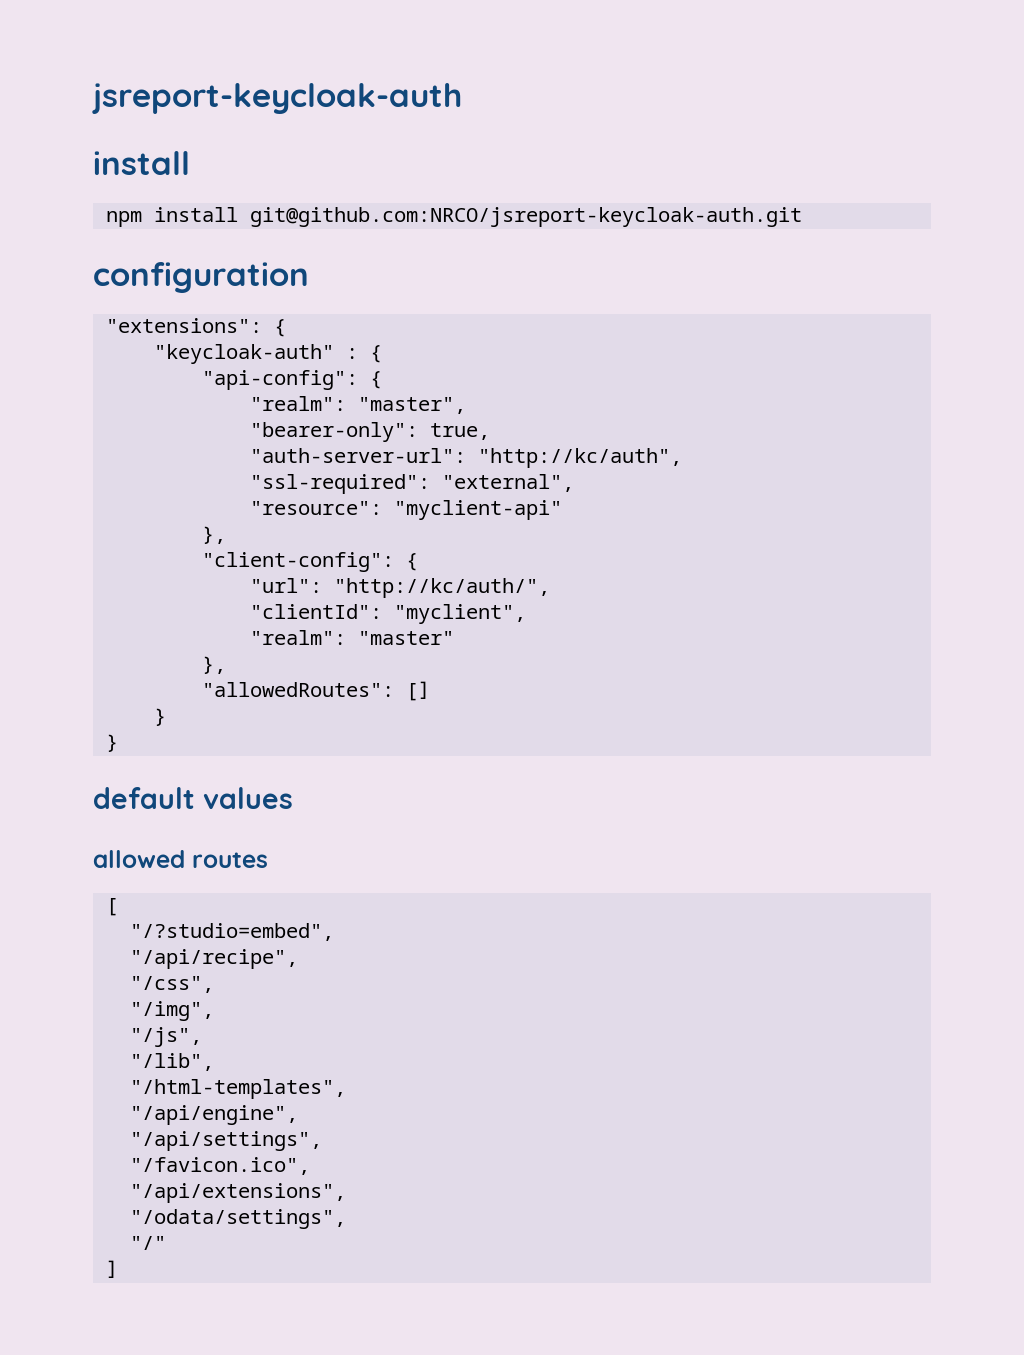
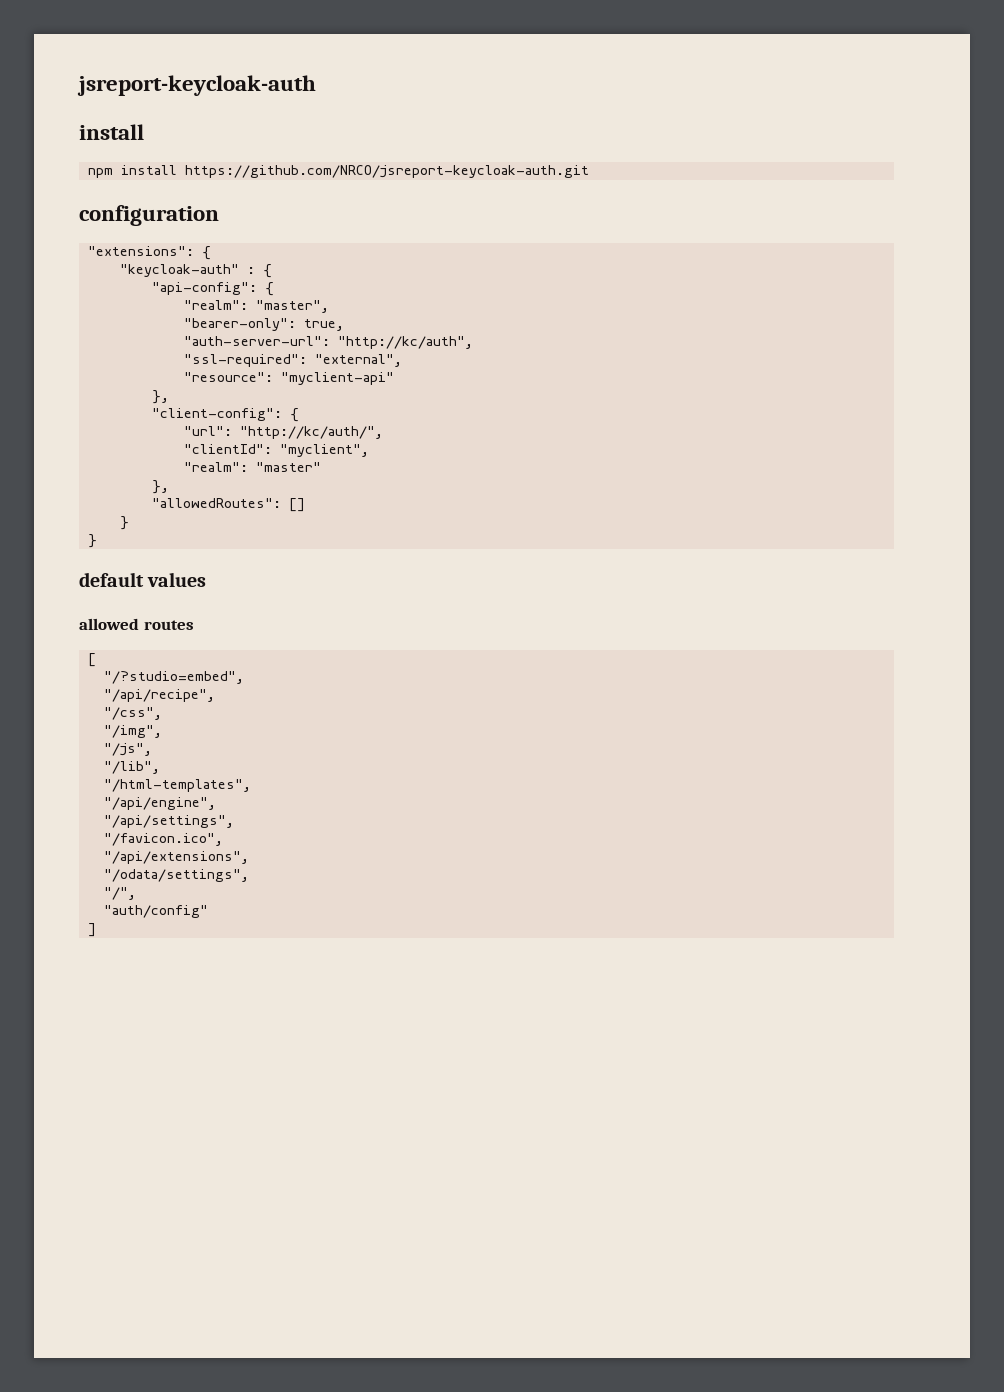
[249,207,802,227] git@github.com:NRCO/jsreport-keycloak-auth.git -> [184,165,589,178] https://github.com/NRCO/jsreport-keycloak-auth.git
[129,1236,166,1250] "/" -> [103,887,136,900] [103,905,208,918] "/", // "auth/config"

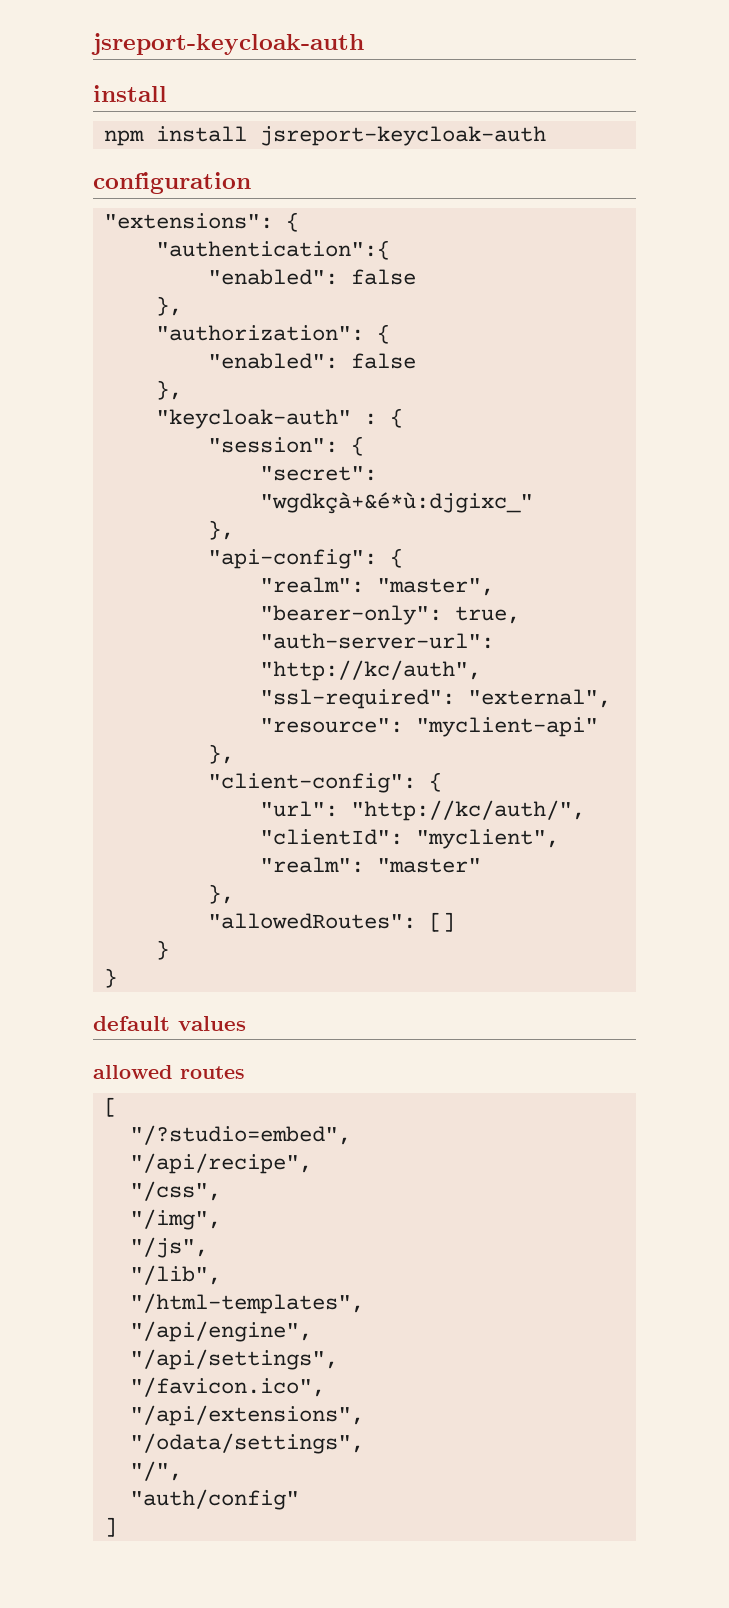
[184,165,589,178] https://github.com/NRCO/jsreport-keycloak-auth.git -> [260,126,547,146] jsreport-keycloak-auth
[119,264,272,278] "keycloak-auth" : { -> [156,240,391,260] [208,269,417,285] [156,296,183,316] [156,324,391,344] [208,353,417,369] [156,380,183,400] [156,408,404,429] [208,436,365,456] [260,466,378,481] [260,492,534,514] [208,520,235,540] "authentication":{ // "enabled": false // }, // "authorization": { // "enabled": false // }, // "keycloak-auth" : { // "session": { // "secret": "wgdkçà+&é*ù:djgixc_" // },

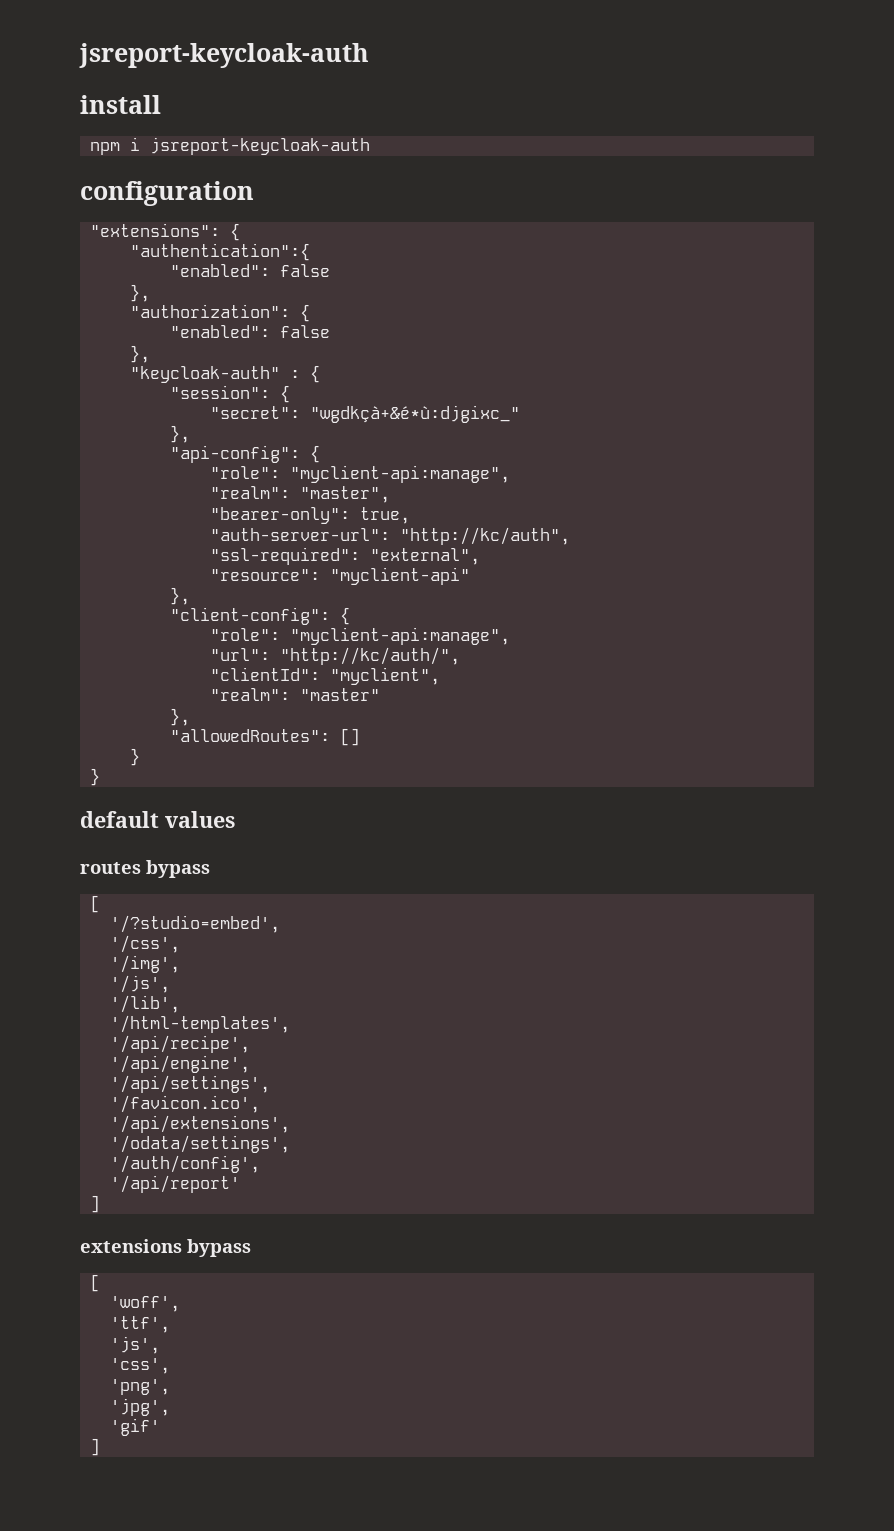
[156,126,248,142] install -> [129,137,140,151] i
(404, 558) none -> [209,465,510,483] // "role": "myclient-api:manage",
(443, 782) none -> [209,627,510,645] // "role": "myclient-api:manage",
[93,1065,172,1079] allowed -> (235, 819) none
[104,1097,118,1117] [130,1125,352,1145] [130,1153,313,1174] [130,1181,222,1201] [130,1209,222,1230] [130,1237,209,1258] [130,1265,222,1285] [130,1293,365,1314] [130,1321,313,1342] [130,1349,339,1370] [130,1377,326,1397] [130,1405,365,1426] [130,1433,365,1454] [130,1461,183,1481] [130,1489,300,1510] // [ // "/?studio=embed", // "/api/recipe", // "/css", // "/img", // "/js", // "/lib", // "/html-templates", // "/api/engine", // "/api/settings", // "/favicon.ico", // "/api/extensions", // "/odata/settings", // "/", // "auth/config" -> [146,860,210,878] [89,895,100,913] [109,915,280,933] [109,935,180,953] [109,955,180,973] [109,975,170,993] [109,995,180,1013] [109,1015,290,1033] [109,1035,250,1053] [109,1055,250,1073] [109,1075,270,1093] [109,1095,260,1113] [109,1115,290,1133] [109,1135,290,1153] [109,1155,260,1173] [109,1175,240,1193] [89,1195,100,1213] [80,1239,251,1257] [89,1274,100,1292] [109,1296,180,1312] [109,1316,170,1333] [109,1336,160,1354] [109,1358,170,1374] [109,1379,170,1395] [109,1398,170,1416] [109,1418,160,1436] bypass // [ // '/?studio=embed', // '/css', // '/img', // '/js', // '/lib', // '/html-templates', // '/api/recipe', // '/api/engine', // '/api/settings', // '/favicon.ico', // '/api/extensions', // '/odata/settings', // '/auth/config', // '/api/report' // ] // extensions bypass // [ // 'woff', // 'ttf', // 'js', // 'css', // 'png', // 'jpg', // 'gif'

